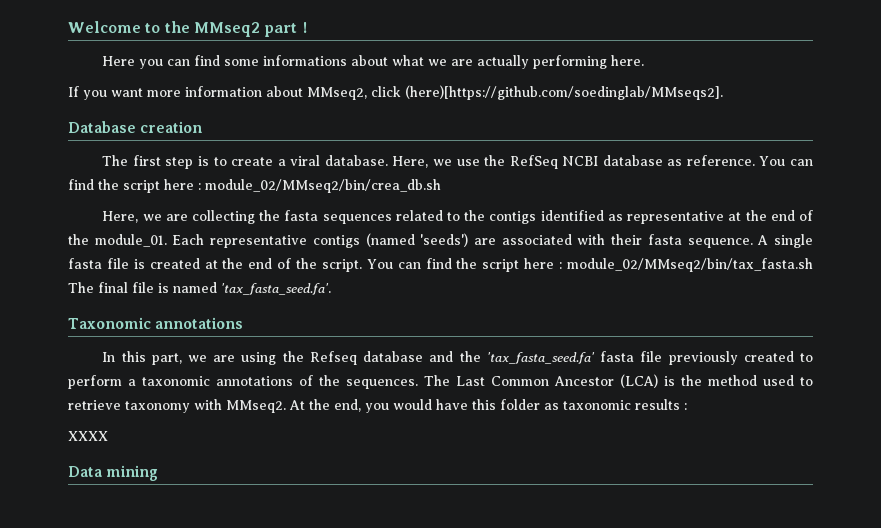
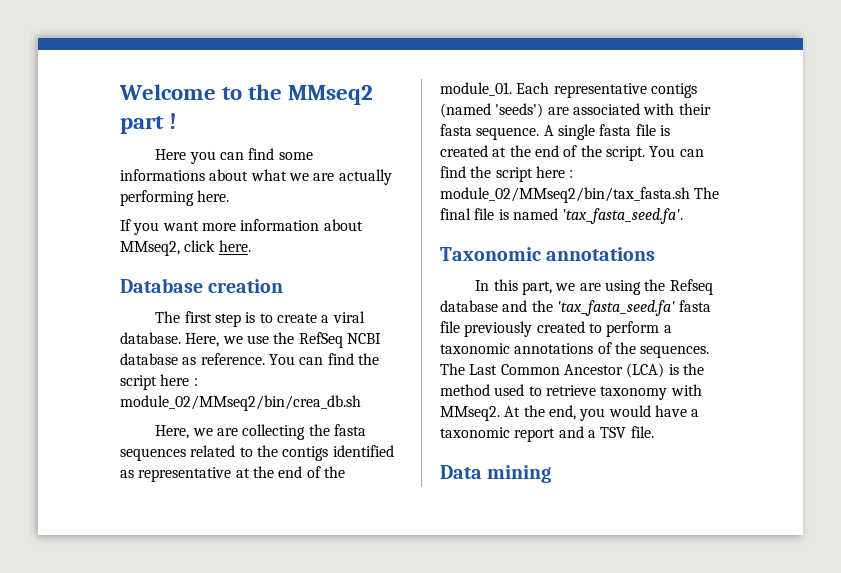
[405,85,723,100] (here)[https://github.com/soedinglab/MMseqs2]. -> [218,240,251,252] here.
[472,399,687,410] [68,431,108,441] this folder as taxonomic results : // XXXX -> [691,409,700,417] [440,426,654,442] a taxonomic report and a TSV file.

